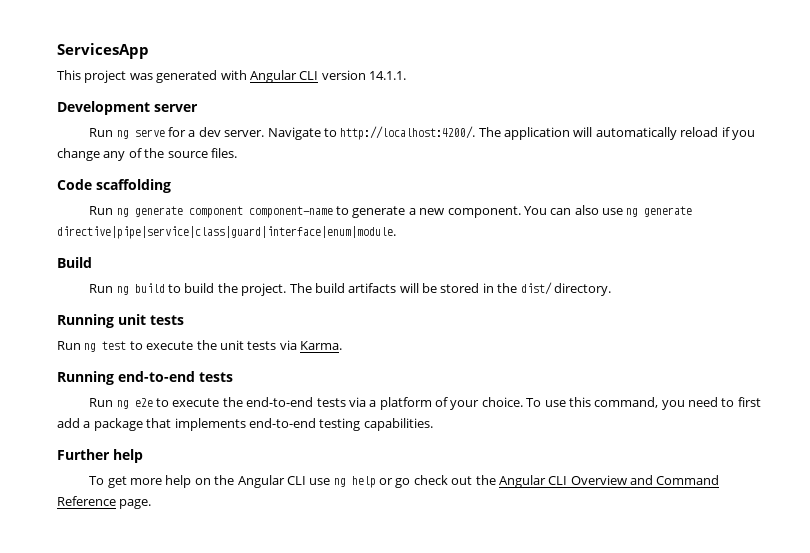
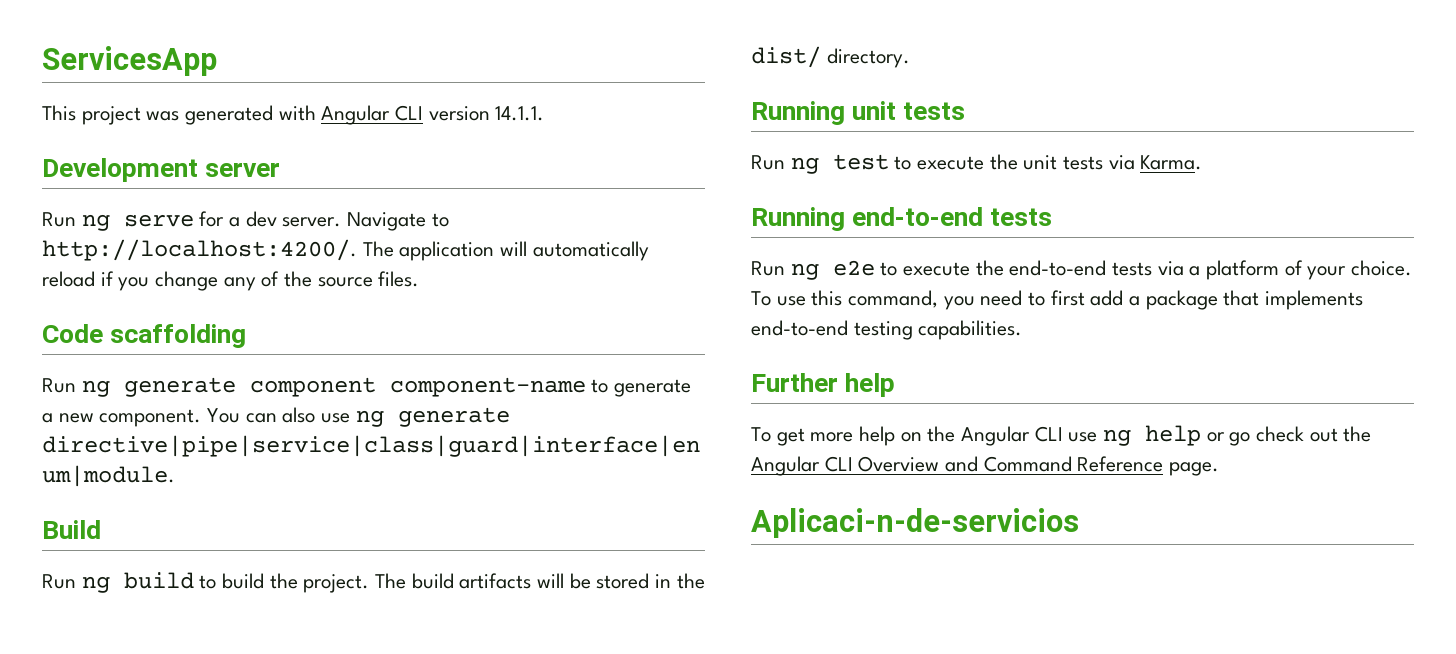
(152, 504) none -> [751,508,1079,538] // Aplicaci-n-de-servicios

